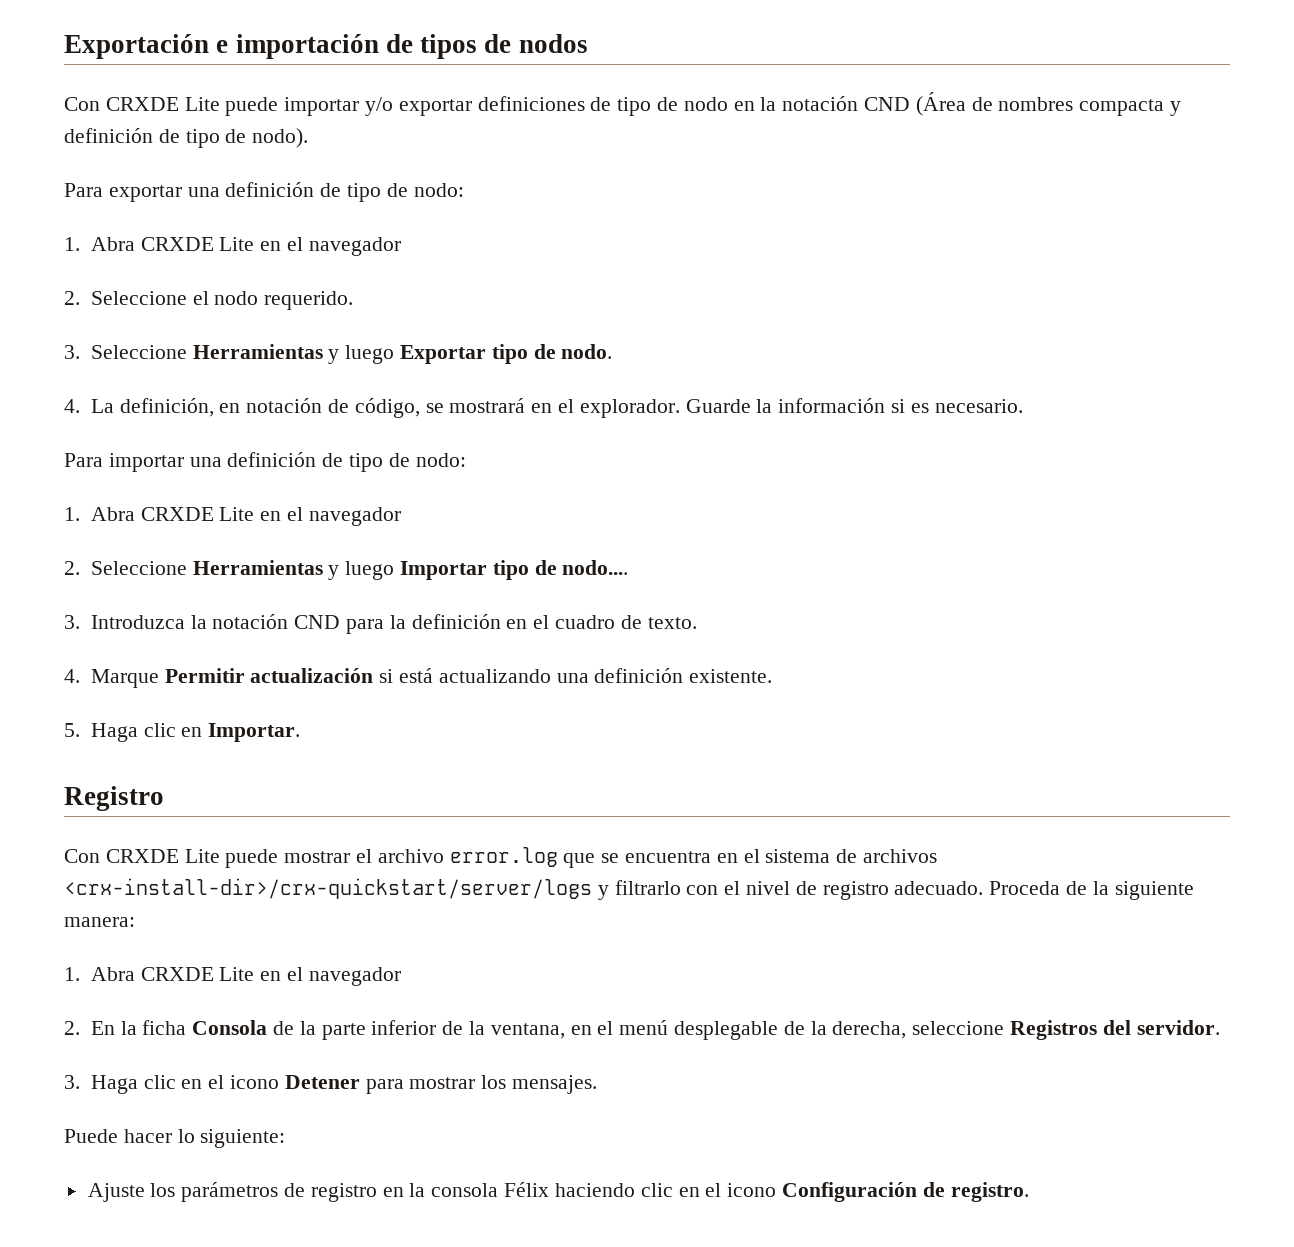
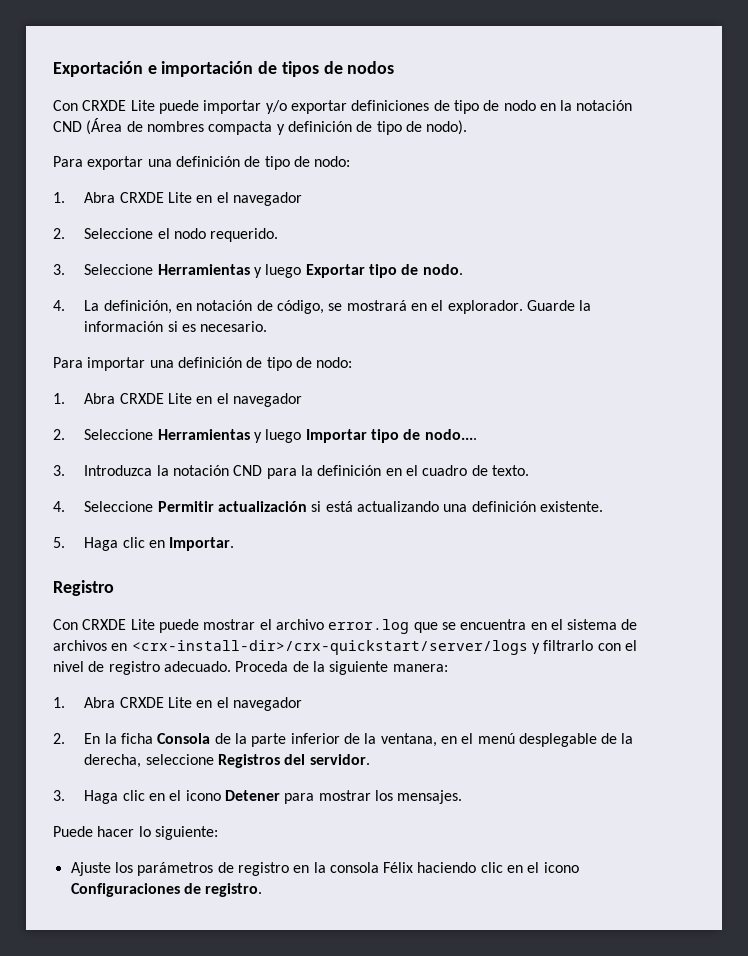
[90,669,159,688] Marque -> [84,501,154,512] Seleccione
(938, 856) none -> [111,643,128,651] en
[781,1182,917,1202] Configuración -> [70,883,180,897] Configuraciones

